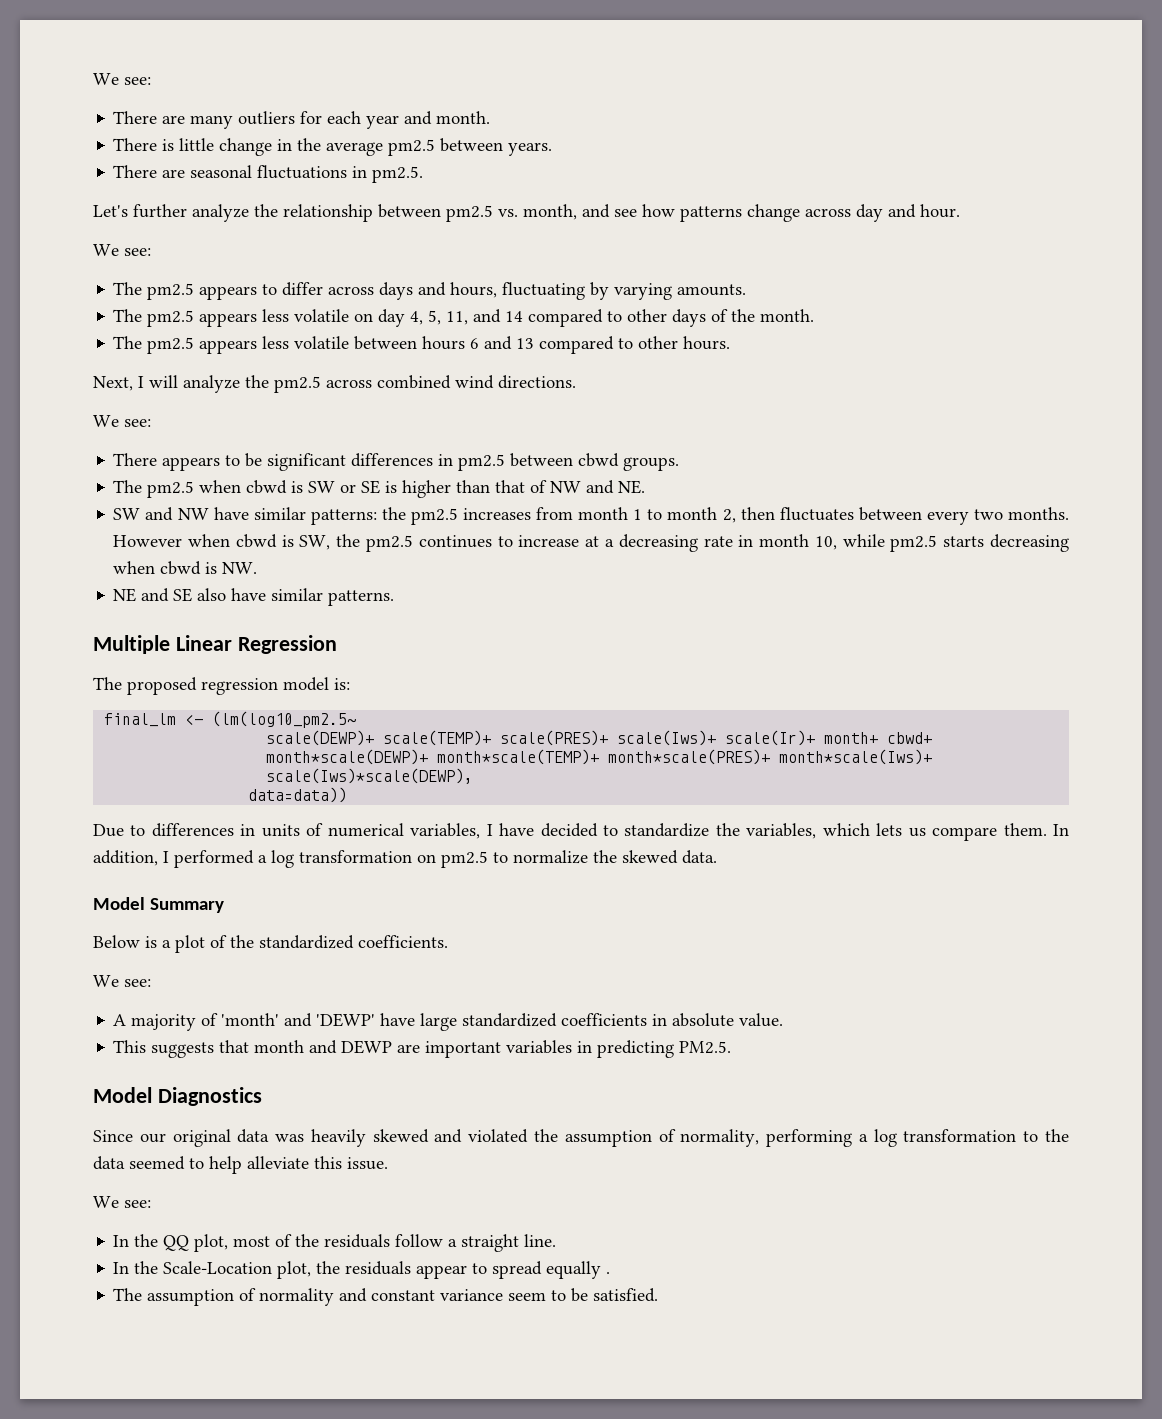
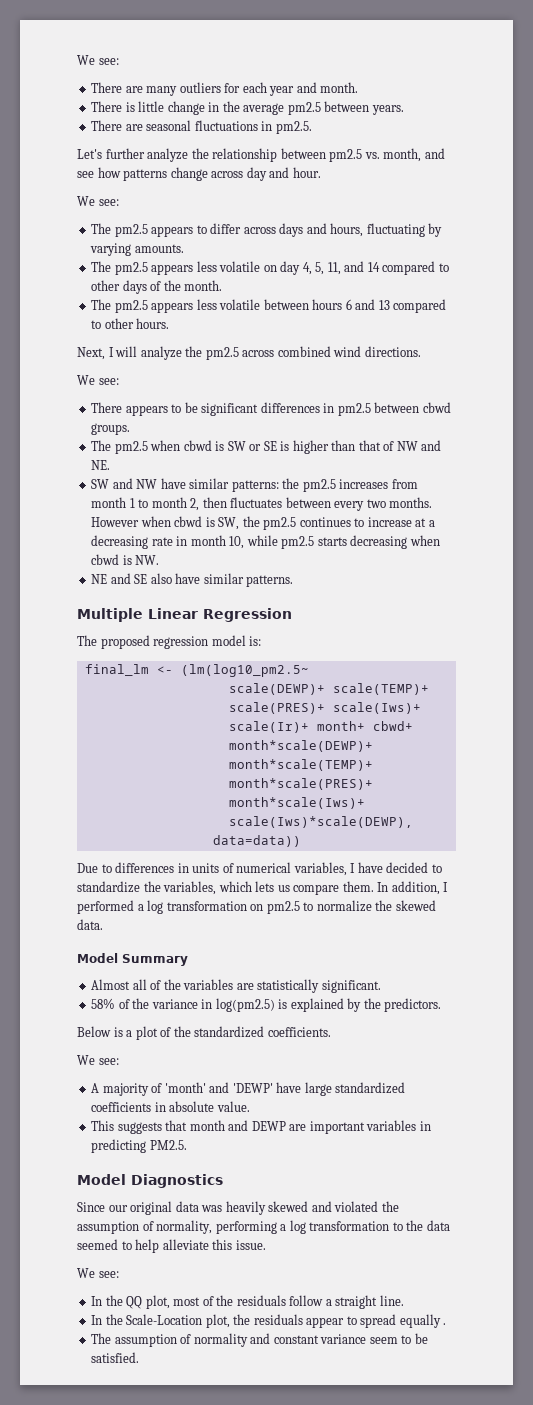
(224, 905) none -> [91,979,381,993] [91,998,442,1012] // Almost all of the variables are statistically significant. // 58% of the variance in log(pm2.5) is explained by the predictors.

